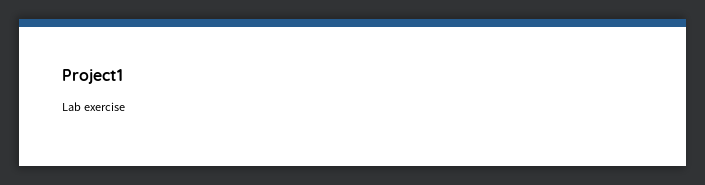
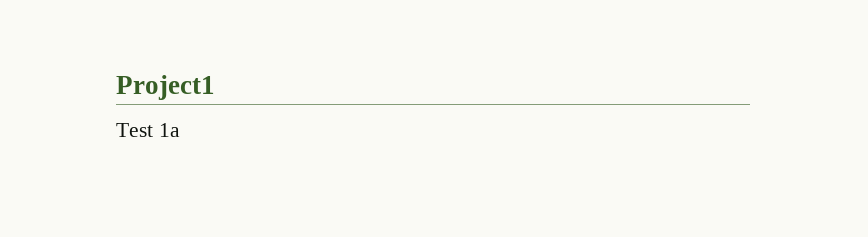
[62,102,125,111] Lab exercise -> [116,123,180,137] Test 1a

